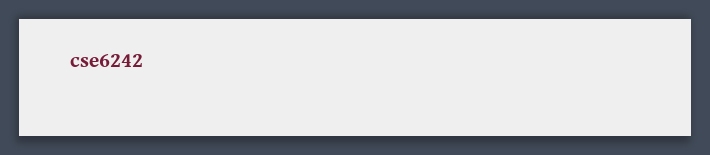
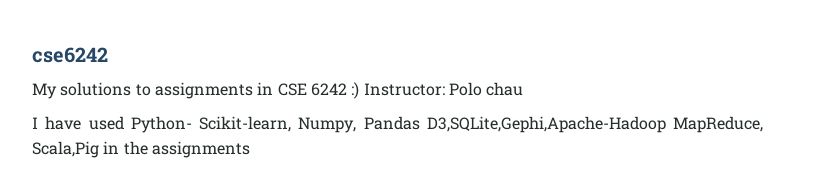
(143, 60) none -> [32,82,524,99] [32,116,763,133] [32,141,250,158] // My solutions to assignments in CSE 6242 :) Instructor: Polo chau // I have used Python- Scikit-learn, Numpy, Pandas D3,SQLite,Gephi,Apache-Hadoop MapReduce, Scala,Pig in the assignments

